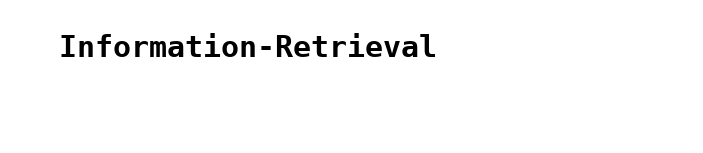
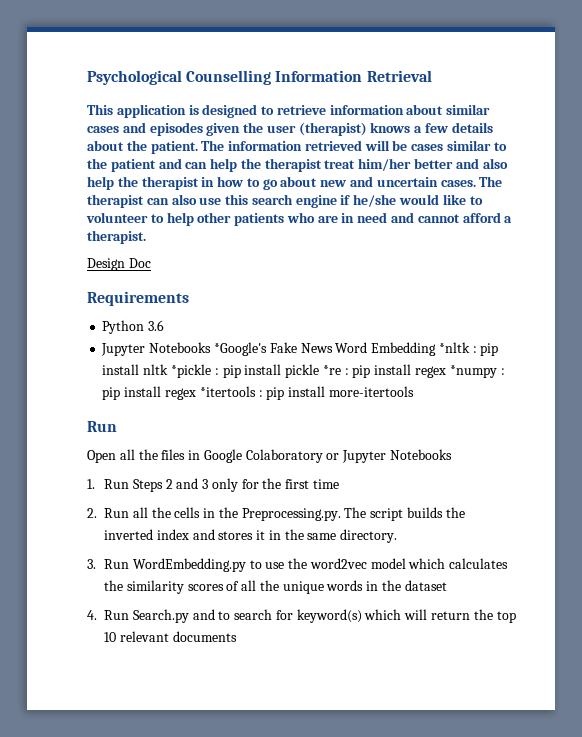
[59,33,437,57] Information-Retrieval -> [87,70,432,85] [87,104,491,118] [87,122,493,136] [87,140,507,154] [87,158,508,172] [87,176,503,190] [87,194,483,208] [86,212,513,226] [87,230,146,244] [87,258,151,271] [87,291,189,306] [102,320,165,334] [101,342,499,356] [102,364,505,378] [102,386,414,400] [87,421,117,432] [87,449,453,463] [87,478,340,492] [87,507,465,521] [104,529,398,543] [87,558,509,572] [104,580,447,594] [87,609,516,623] [104,631,237,642] Psychological Counselling Information Retrieval // This application is designed to retrieve information about similar cases and episodes given the user (therapist) knows a few details about the patient. The information retrieved will be cases similar to the patient and can help the therapist treat him/her better and also help the therapist in how to go about new and uncertain cases. The therapist can also use this search engine if he/she would like to volunteer to help other patients who are in need and cannot afford a therapist. // Design Doc // Requirements // Python 3.6 // Jupyter Notebooks *Google's Fake News Word Embedding *nltk : pip install nltk *pickle : pip install pickle *re : pip install regex *numpy : pip install regex *itertools : pip install more-itertools // Run // Open all the files in Google Colaboratory or Jupyter Notebooks // 1. Run Steps 2 and 3 only for the first time // 2. Run all the cells in the Preprocessing.py. The script builds the inverted index and stores it in the same directory. // 3. Run WordEmbedding.py to use the word2vec model which calculates the similarity scores of all the unique words in the dataset // 4. Run Search.py and to search for keyword(s) which will return the top 10 relevant documents

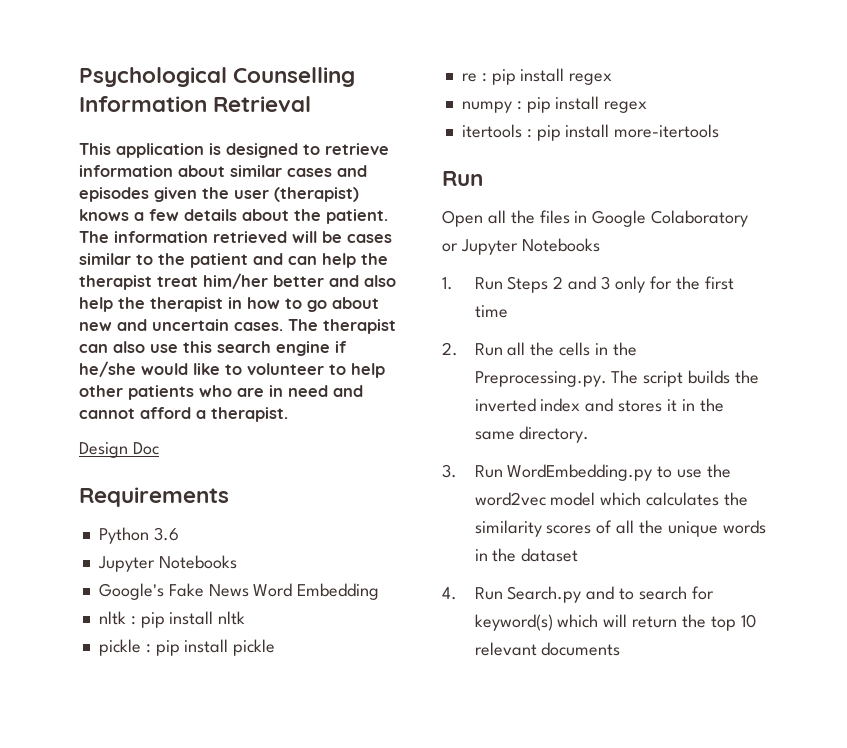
[213,342,267,356] *Google's -> [98,583,164,600] // Google's
[438,342,470,353] *nltk -> [98,611,126,625] // nltk
[170,364,211,378] *pickle -> [98,639,141,656] // pickle
[322,364,505,378] [102,386,256,400] *re : pip install regex *numpy : pip install regex *itertools -> [461,68,613,85] [461,96,648,113] [461,124,522,138] // re : pip install regex // numpy : pip install regex // itertools

